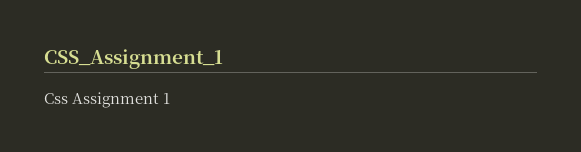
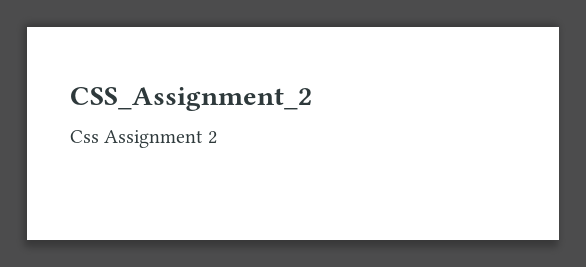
[44,49,223,69] CSS_Assignment_1 -> [70,87,312,111] CSS_Assignment_2
[163,93,171,104] 1 -> [207,131,217,144] 2

